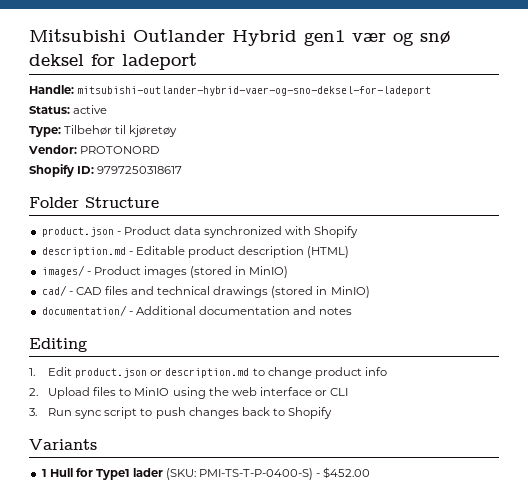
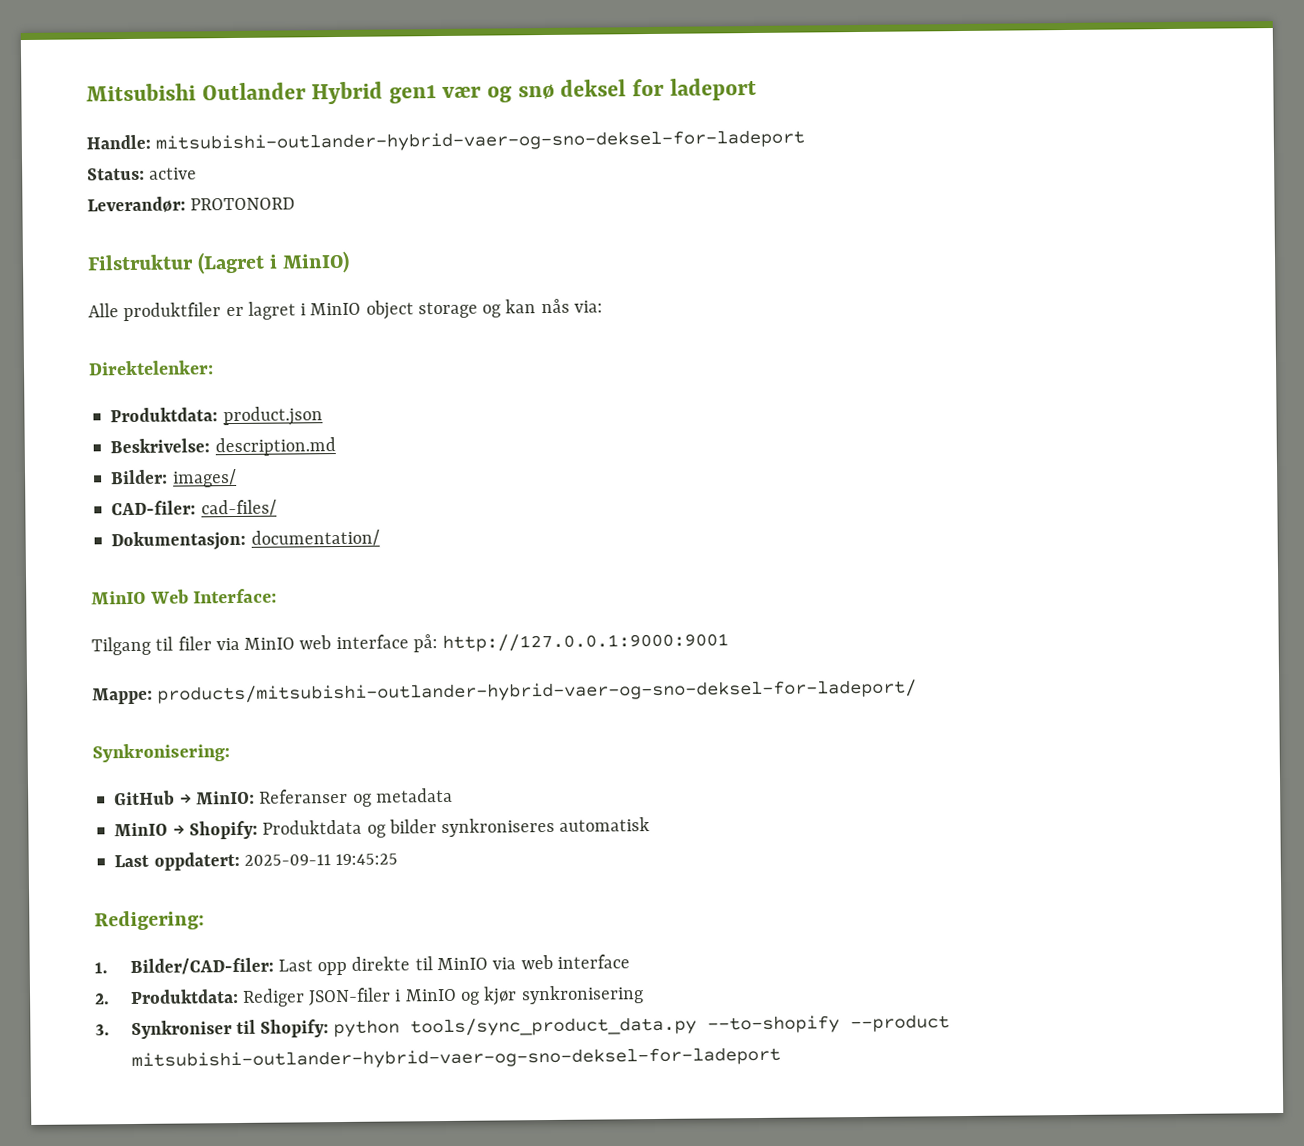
[29,125,178,137] [28,145,161,154] [29,164,183,177] [29,197,159,208] [41,226,359,238] [41,246,350,258] [41,265,289,278] [41,285,370,298] [41,305,353,316] [29,338,87,352] [29,367,387,379] [29,387,349,399] [29,407,332,419] [29,439,97,450] [41,467,371,480] Type: Tilbehør til kjøretøy // Vendor: PROTONORD // Shopify ID: 9797250318617 // Folder Structure // product.json - Product data synchronized with Shopify // description.md - Editable product description (HTML) // images/ - Product images (stored in MinIO) // cad/ - CAD files and technical drawings (stored in MinIO) // documentation/ - Additional documentation and notes // Editing // 1. Edit product.json or description.md to change product info // 2. Upload files to MinIO using the web interface or CLI // 3. Run sync script to push changes back to Shopify // Variants // 1 Hull for Type1 lader (SKU: PMI-TS-T-P-0400-S) - $452.00 -> [87,196,296,214] [87,250,351,275] [88,298,603,322] [88,360,214,376] [110,406,323,427] [110,437,336,457] [110,468,237,488] [111,499,277,517] [111,529,380,552] [91,588,278,605] [91,632,730,656] [92,679,918,705] [92,743,230,763] [114,787,453,807] [114,817,651,840] [114,851,399,871] [94,910,205,931] [94,954,630,976] [95,985,644,1007] [95,1014,951,1040] [130,1046,781,1071] Leverandør: PROTONORD // Filstruktur (Lagret i MinIO) // Alle produktfiler er lagret i MinIO object storage og kan nås via: // Direktelenker: // Produktdata: product.json // Beskrivelse: description.md // Bilder: images/ // CAD-filer: cad-files/ // Dokumentasjon: documentation/ // MinIO Web Interface: // Tilgang til filer via MinIO web interface på: http://127.0.0.1:9000:9001 // Mappe: products/mitsubishi-outlander-hybrid-vaer-og-sno-deksel-for-ladeport/ // Synkronisering: // GitHub → MinIO: Referanser og metadata // MinIO → Shopify: Produktdata og bilder synkroniseres automatisk // Last oppdatert: 2025-09-11 19:45:25 // Redigering: // 1. Bilder/CAD-filer: Last opp direkte til MinIO via web interface // 2. Produktdata: Rediger JSON-filer i MinIO og kjør synkronisering // 3. Synkroniser til Shopify: python tools/sync_product_data.py --to-shopify --product mitsubishi-outlander-hybrid-vaer-og-sno-deksel-for-ladeport

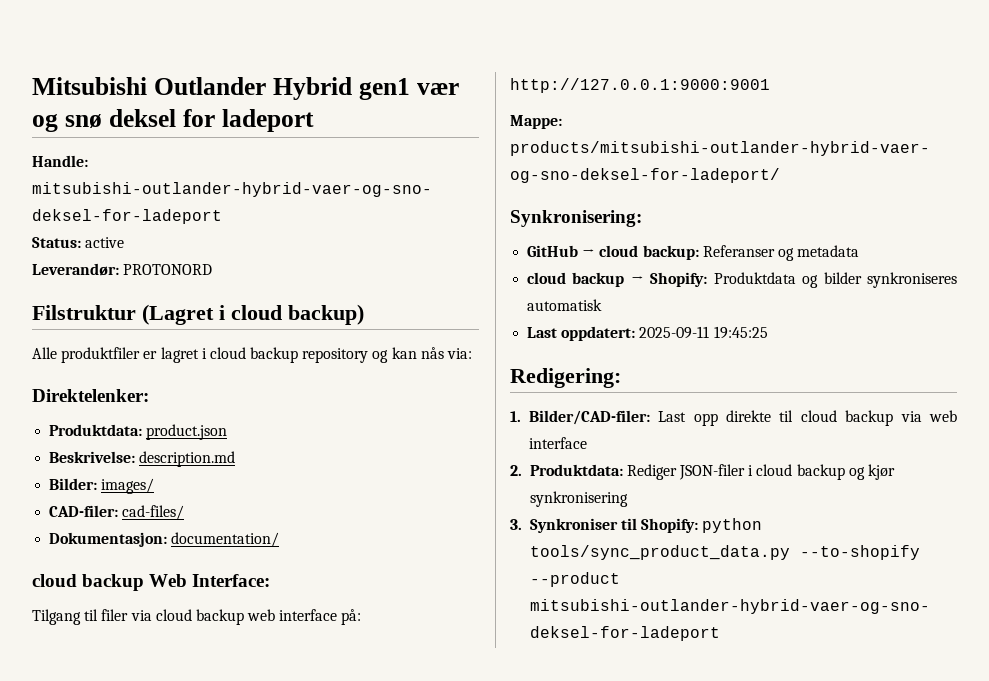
[282,250,351,274] MinIO) -> [231,304,364,325] cloud backup)
[310,300,478,320] MinIO object storage -> [209,347,369,363] cloud backup repository
[91,590,146,605] MinIO -> [32,574,145,591] cloud backup
[244,637,296,650] MinIO -> [155,609,244,625] cloud backup
[195,790,255,805] MinIO: -> [599,245,699,260] cloud backup:
[114,822,169,837] MinIO -> [527,272,625,287] cloud backup
[437,957,489,971] MinIO -> [800,410,894,426] cloud backup
[404,988,457,1002] MinIO -> [756,464,845,480] cloud backup

